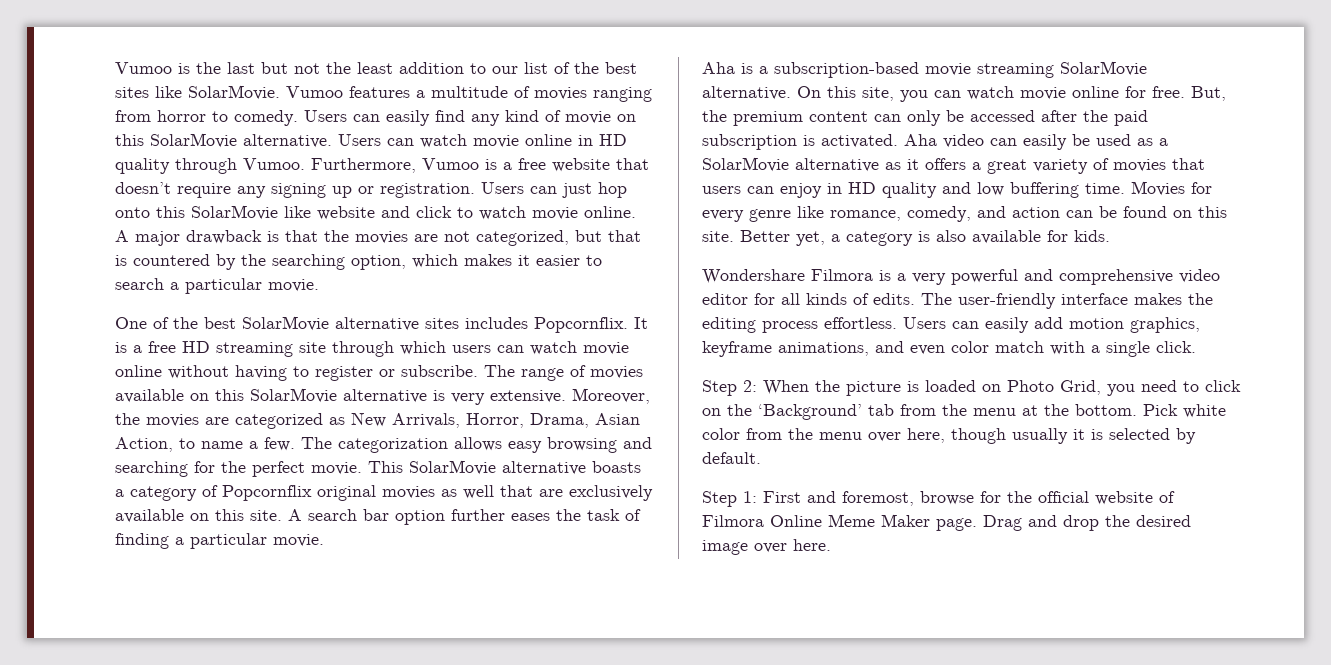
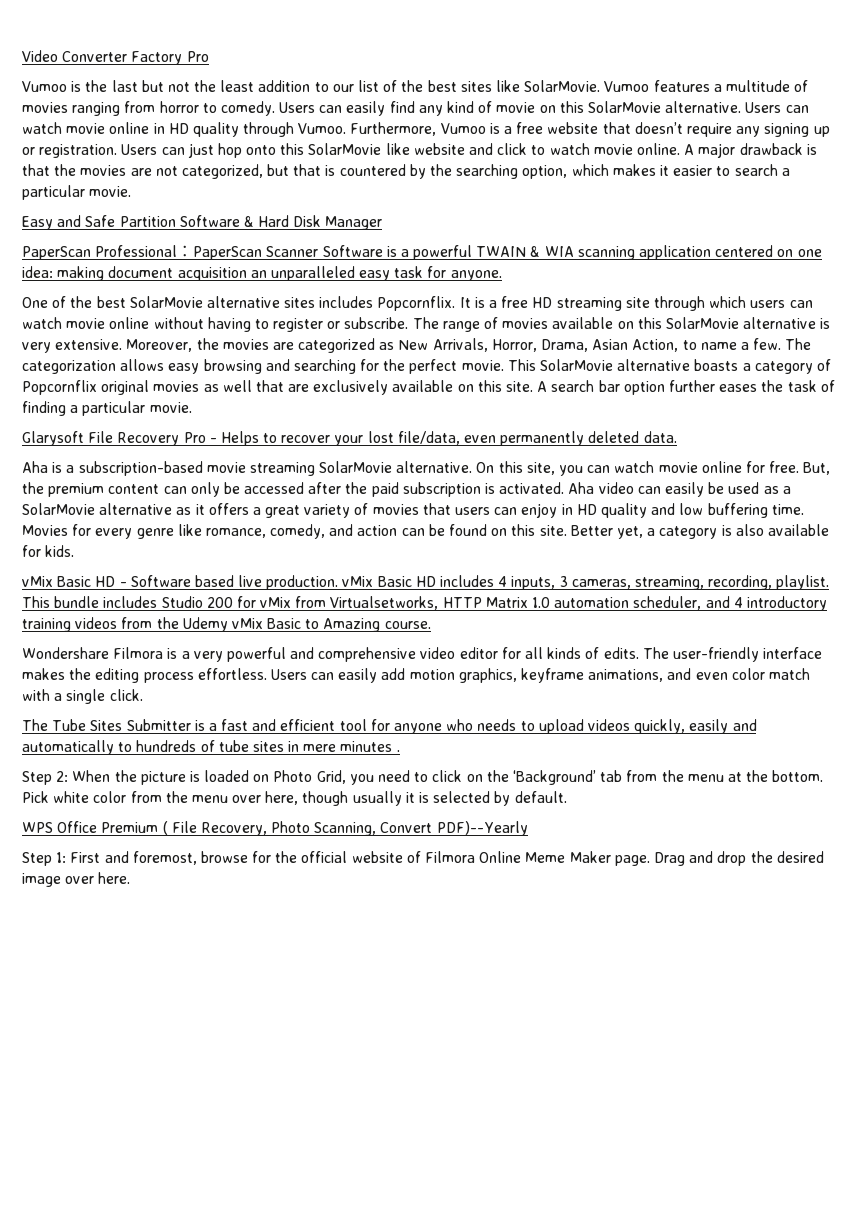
(115, 68) none -> [22,50,209,65] Video Converter Factory Pro //
(319, 285) none -> [22,215,383,230] [22,245,822,260] [22,266,502,281] // Easy and Safe Partition Software & Hard Disk Manager // PaperScan Professional：PaperScan Scanner Software is a powerful TWAIN & WIA scanning application centered on one idea: making document acquisition an unparalleled easy task for anyone.
(324, 540) none -> [22,431,677,446] // Glarysoft File Recovery Pro - Helps to recover your lost file/data, even permanently deleted data.
(1110, 236) none -> [22,575,830,590] [22,596,827,611] [22,617,431,632] // vMix Basic HD - Software based live production. vMix Basic HD includes 4 inputs, 3 cameras, streaming, recording, playlist. This bundle includes Studio 200 for vMix from Virtualsetworks, HTTP Matrix 1.0 automation scheduler, and 4 introductory training videos from the Udemy vMix Basic to Amazing course.
(1196, 347) none -> [22,719,757,734] [22,740,400,755] // The Tube Sites Submitter is a fast and efficient tool for anyone who needs to upload videos quickly, easily and automatically to hundreds of tube sites in mere minutes .
(761, 458) none -> [22,821,528,836] // WPS Office Premium ( File Recovery, Photo Scanning, Convert PDF)--Yearly

